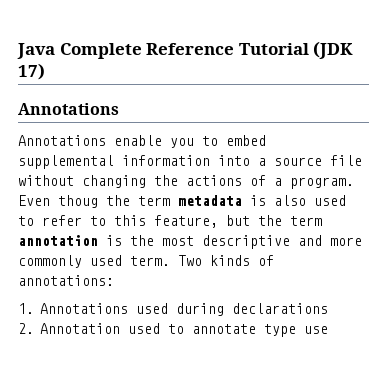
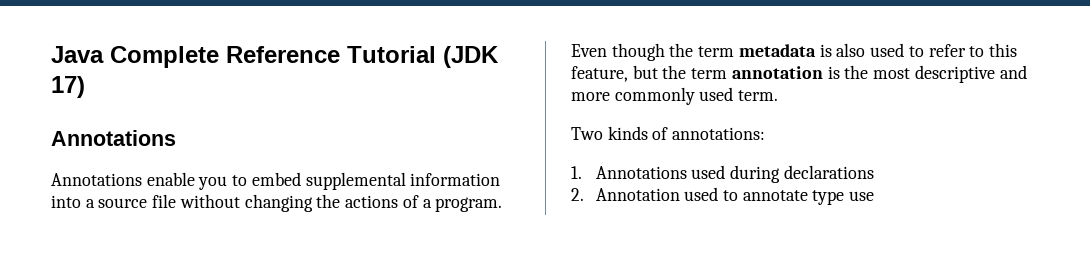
[58,195,98,208] thoug -> [611,43,665,61] though
(170, 261) none -> (779, 95) //

